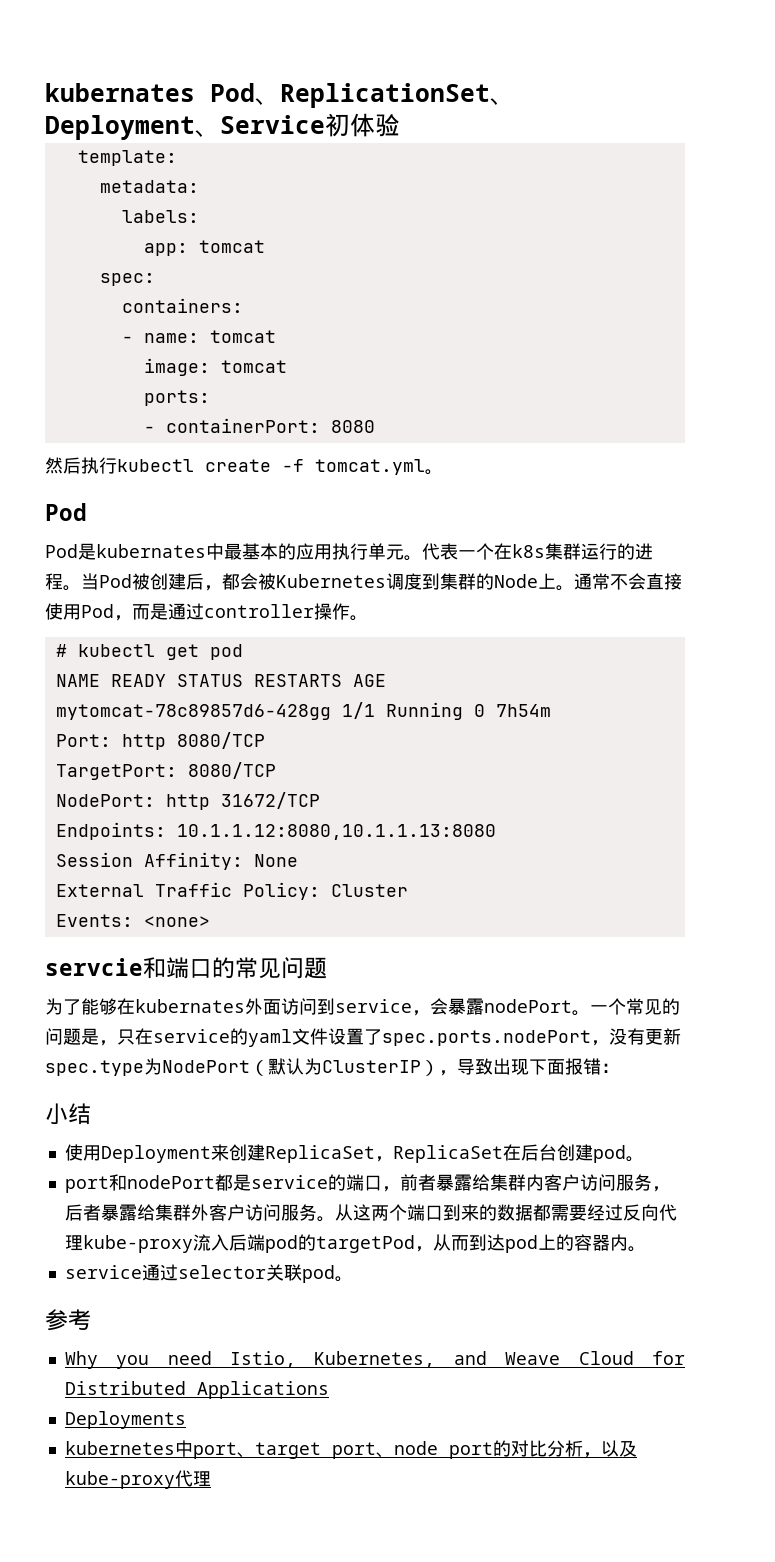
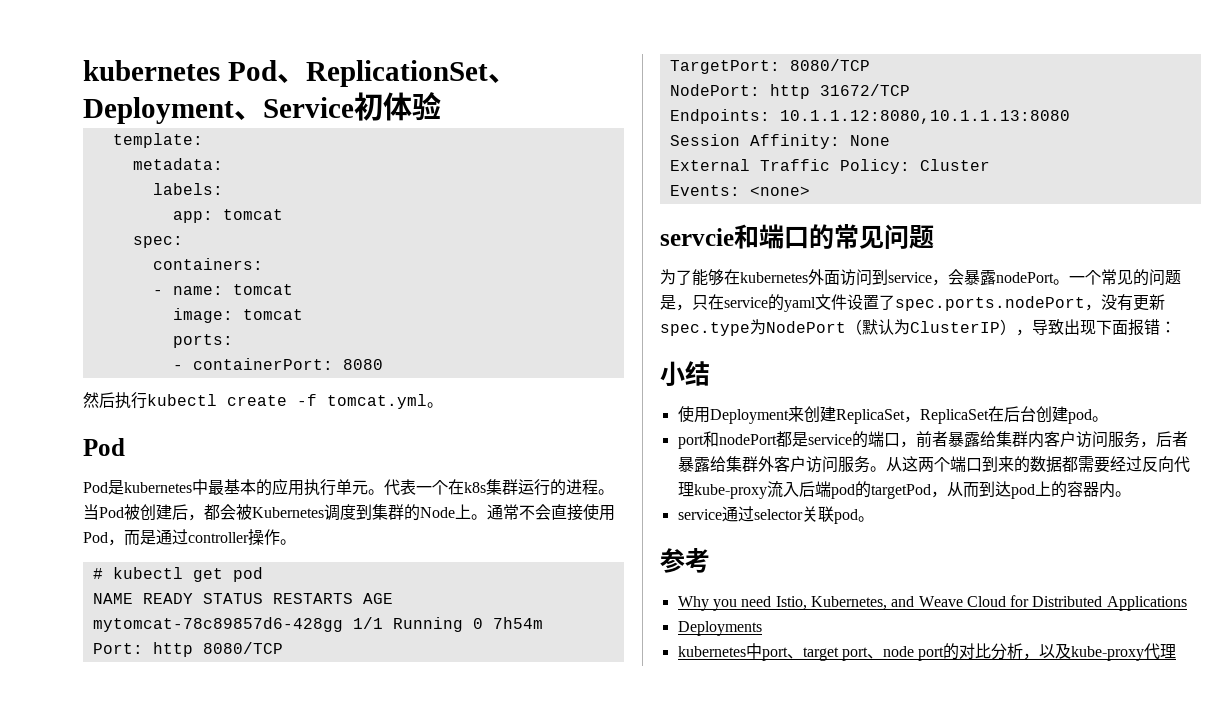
[45,83,195,102] kubernates -> [83,60,220,81] kubernetes
[96,544,206,558] kubernates -> [124,482,192,493] kubernetes
[135,999,245,1013] kubernates -> [740,272,808,283] kubernetes

